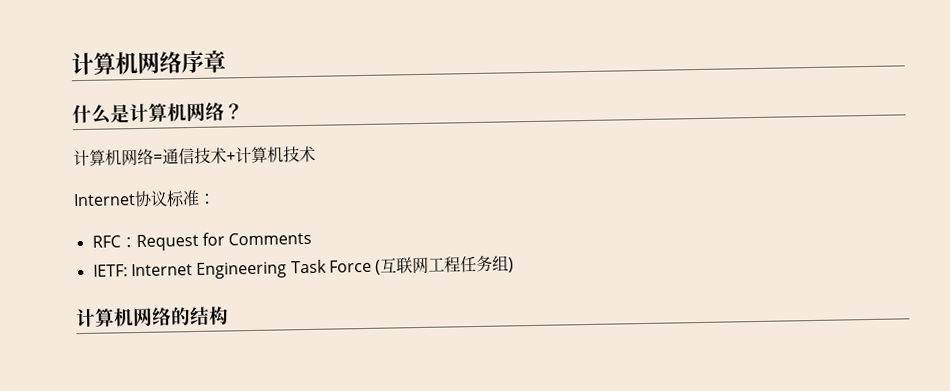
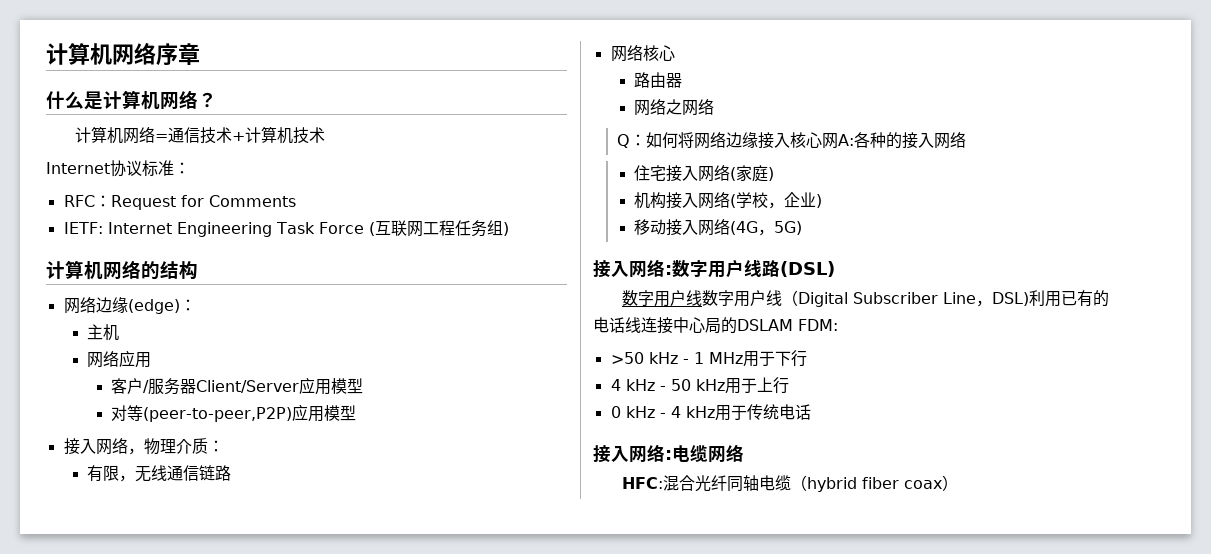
(229, 315) none -> [63,296,196,314] [87,324,120,341] [87,350,152,368] [111,377,364,395] [111,404,356,422] [63,437,224,455] [87,465,232,482] [610,44,675,62] [634,72,683,88] [634,98,715,116] [616,131,966,149] [634,164,775,182] [634,191,823,209] [634,218,803,236] [593,259,835,278] [622,290,1110,307] [593,317,838,334] [610,350,807,367] [610,377,789,394] [610,404,811,421] [593,444,744,463] [622,475,959,492] // 网络边缘(edge)： // 主机 // 网络应用 // 客户/服务器Client/Server应用模型 // 对等(peer-to-peer,P2P)应用模型 // 接入网络，物理介质： // 有限，无线通信链路 // 网络核心 // 路由器 // 网络之网络 // Q：如何将网络边缘接入核心网A:各种的接入网络 // 住宅接入网络(家庭) // 机构接入网络(学校，企业) // 移动接入网络(4G，5G) // 接入网络:数字用户线路(DSL) // 数字用户线数字用户线（Digital Subscriber Line，DSL)利用已有的电话线连接中心局的DSLAM FDM: // >50 kHz - 1 MHz用于下行 // 4 kHz - 50 kHz用于上行 // 0 kHz - 4 kHz用于传统电话 // 接入网络:电缆网络 // HFC:混合光纤同轴电缆（hybrid fiber coax）

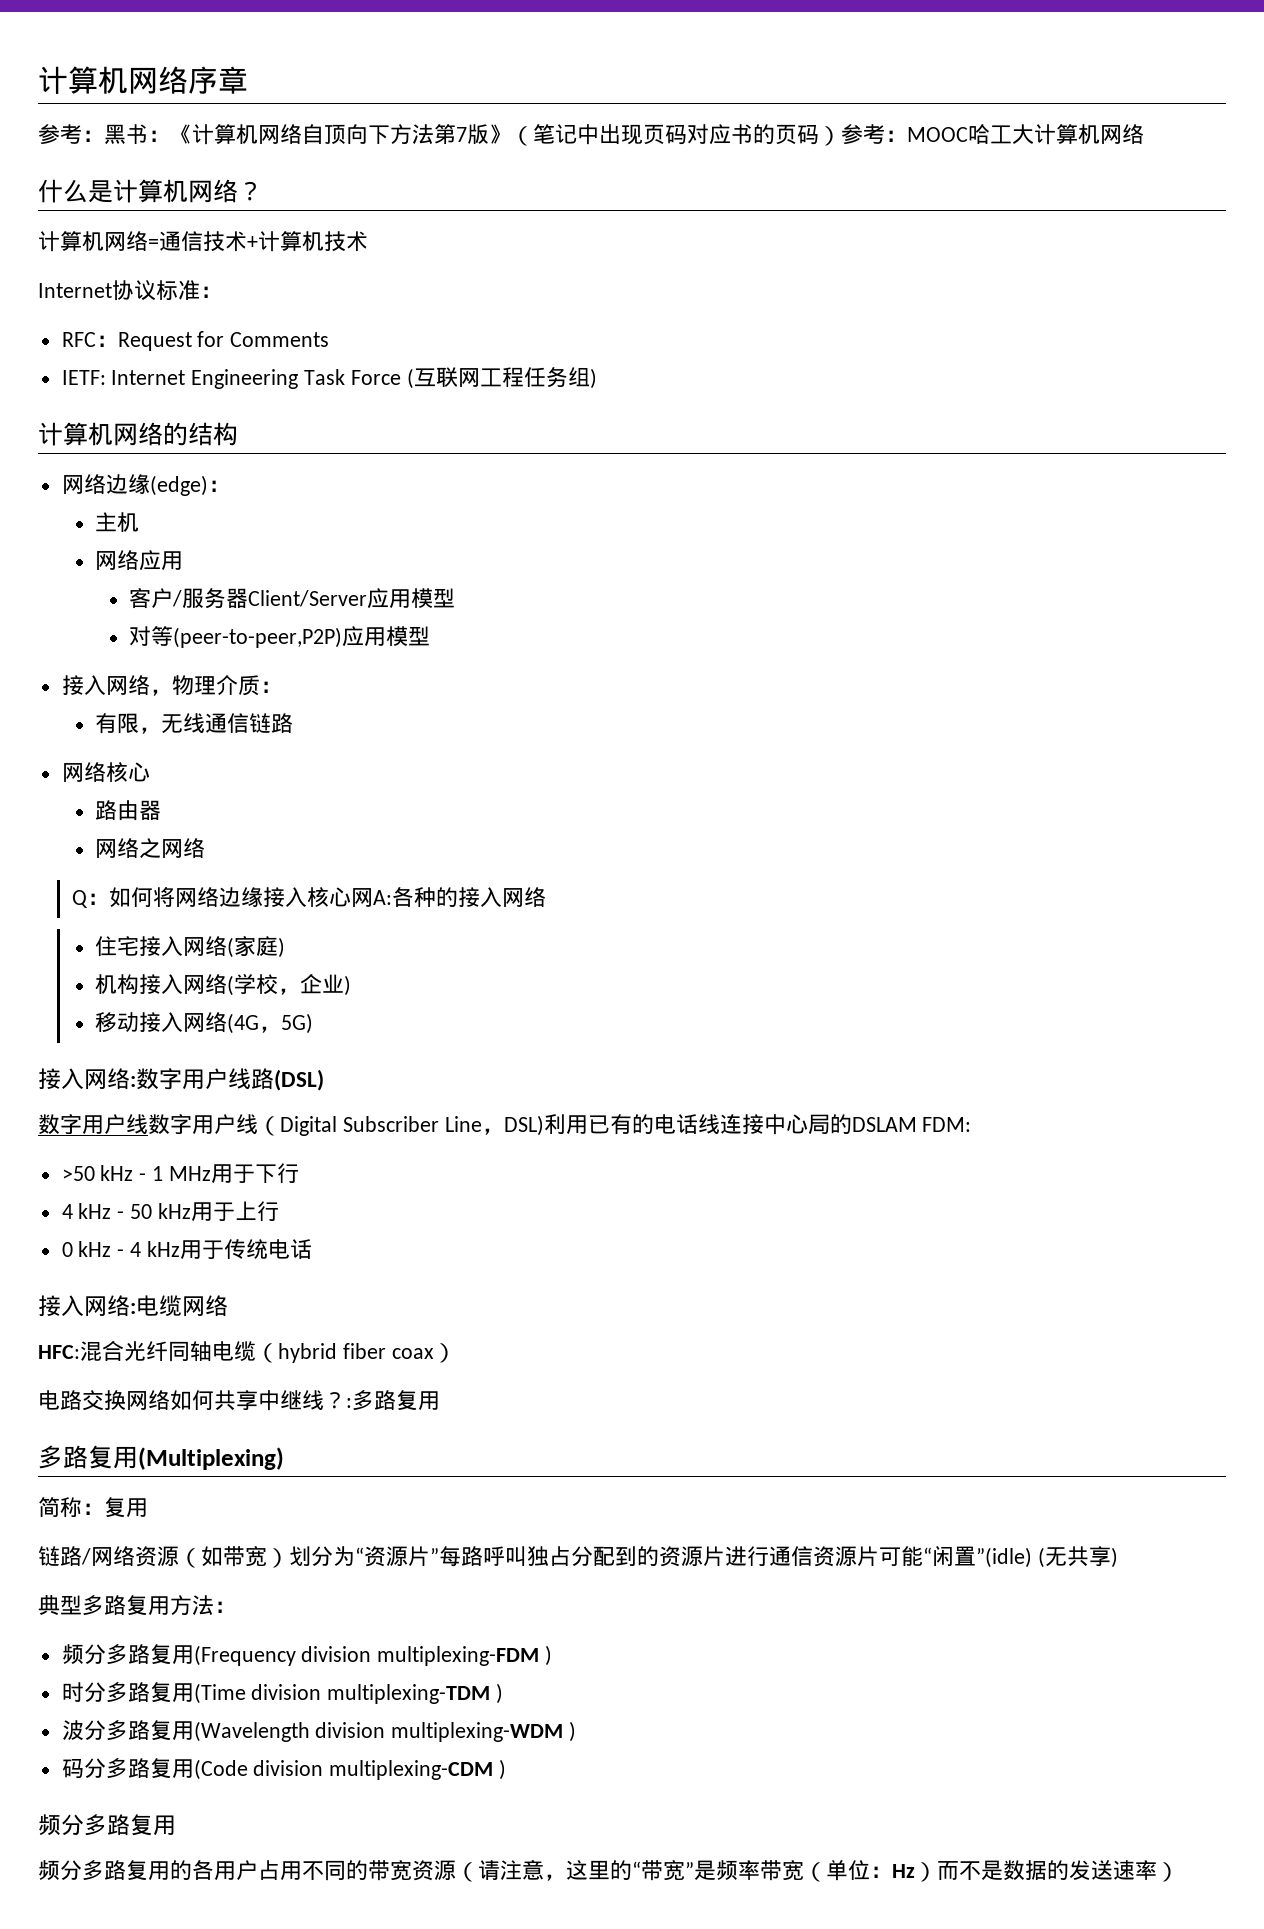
(200, 54) none -> [38,124,1144,146] // 参考：黑书：《计算机网络自顶向下方法第7版》（笔记中出现页码对应书的页码）参考：MOOC哈工大计算机网络
(959, 483) none -> [38,1390,440,1411] [38,1445,284,1470] [38,1497,148,1518] [38,1545,1118,1568] [38,1595,236,1616] [61,1644,553,1666] [61,1682,504,1704] [61,1720,577,1742] [61,1758,507,1780] [38,1814,176,1836] [38,1859,1179,1882] // 电路交换网络如何共享中继线？:多路复用 // 多路复用(Multiplexing) // 简称：复用 // 链路/网络资源（如带宽）划分为“资源片”每路呼叫独占分配到的资源片进行通信资源片可能“闲置”(idle) (无共享) // 典型多路复用方法： // 频分多路复用(Frequency division multiplexing-FDM ) // 时分多路复用(Time division multiplexing-TDM ) // 波分多路复用(Wavelength division multiplexing-WDM ) // 码分多路复用(Code division multiplexing-CDM ) // 频分多路复用 // 频分多路复用的各用户占用不同的带宽资源（请注意，这里的“带宽”是频率带宽（单位：Hz）而不是数据的发送速率）

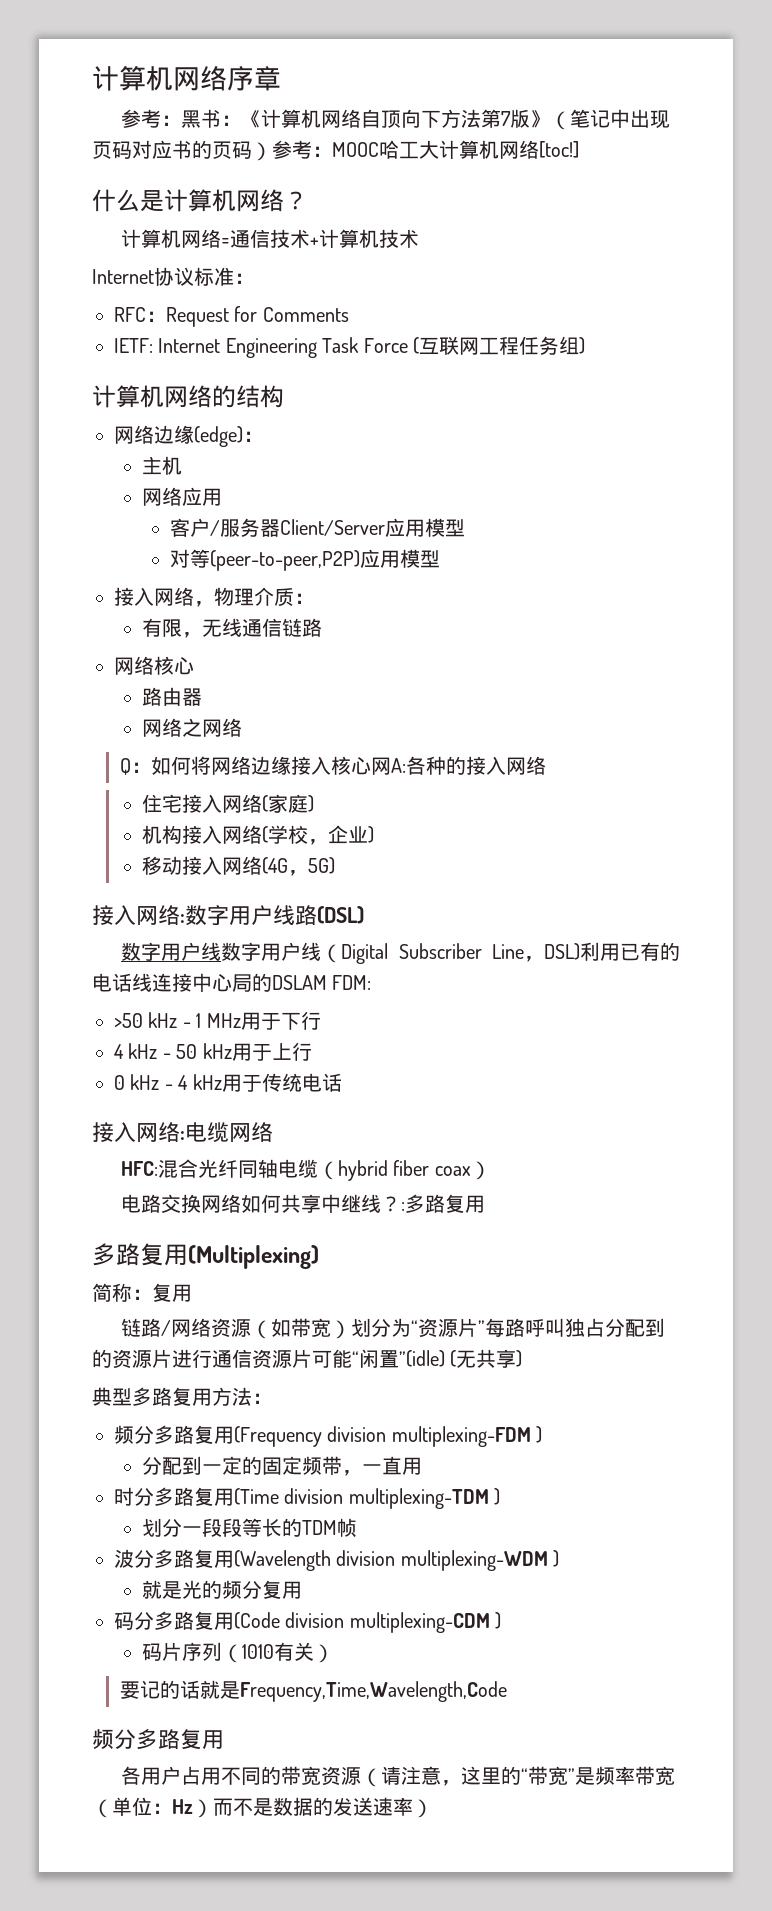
(1144, 134) none -> [539,141,579,158] [toc!]
(553, 1655) none -> [142,1456,423,1476] // 分配到一定的固定频带，一直用
(504, 1693) none -> [142,1518,358,1538] // 划分一段段等长的TDM帧
(577, 1731) none -> [142,1580,303,1599] // 就是光的频分复用
(507, 1769) none -> [142,1642,335,1663] [120,1680,508,1702] // 码片序列（1010有关） // 要记的话就是Frequency,Time,Wavelength,Code
[38,1860,192,1881] 频分多路复用的 -> (224, 1739) none

